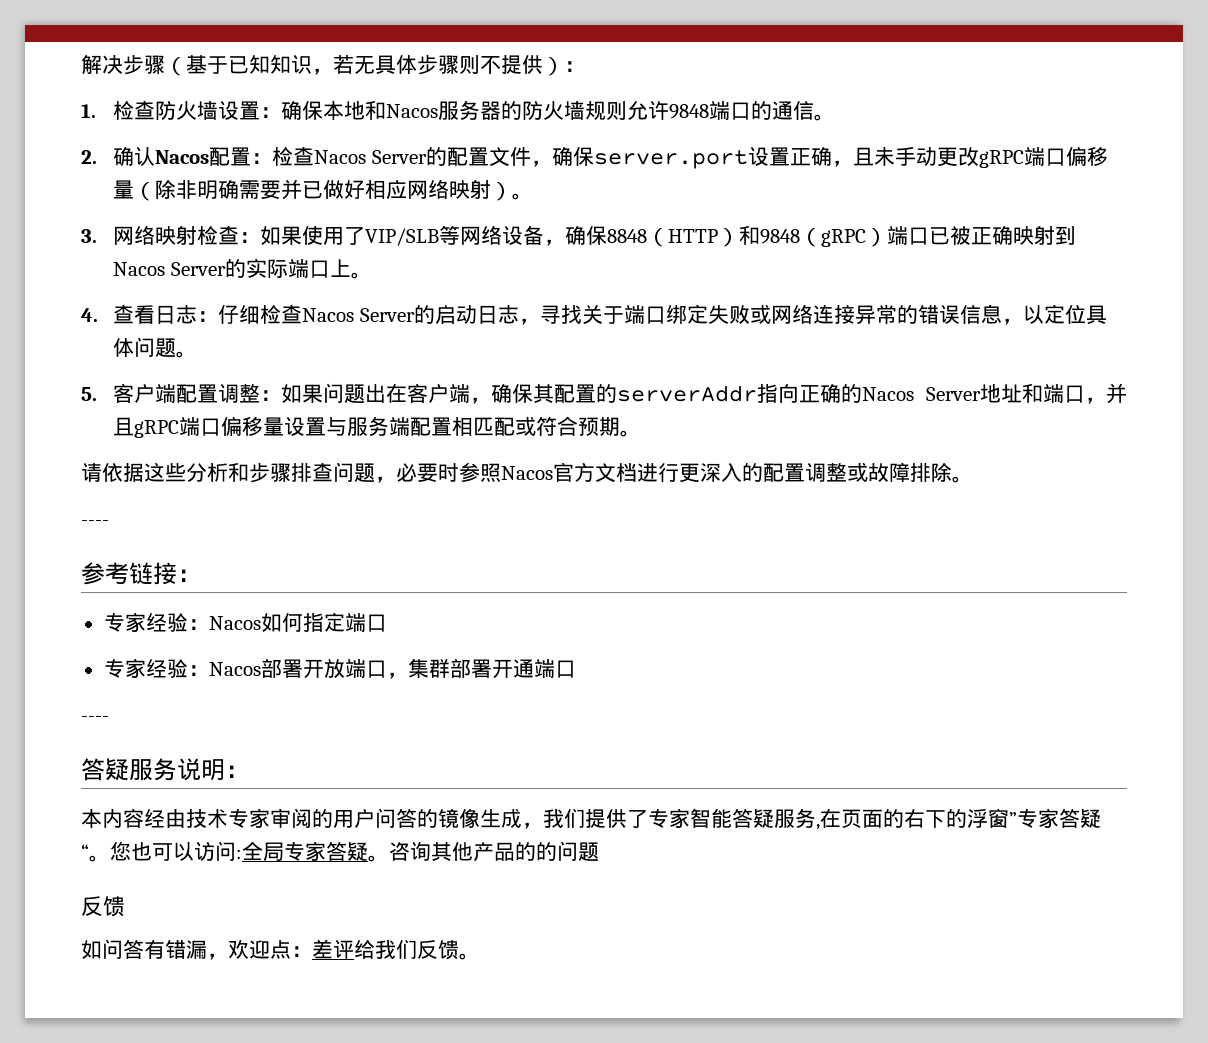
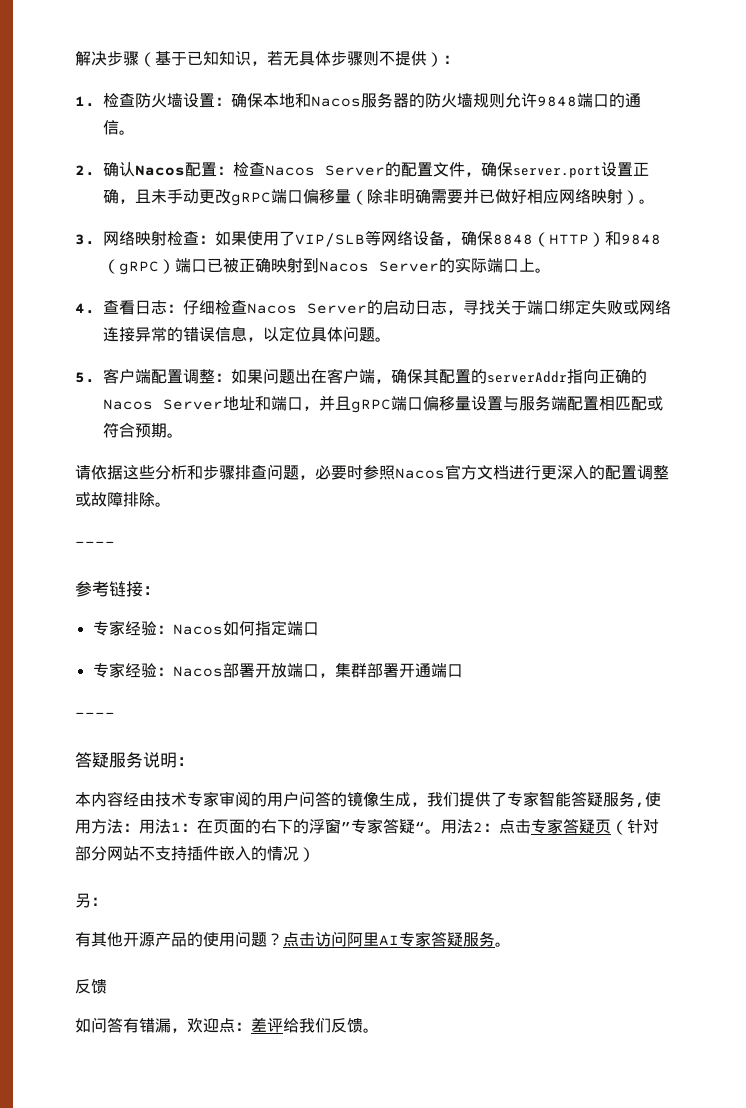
(820, 827) none -> [645,792,661,807] [75,819,197,834] 使用方法：用法1：
[110,841,599,862] 您也可以访问:全局专家答疑。咨询其他产品的的问题 -> [441,818,659,835] [75,846,315,862] [75,893,107,908] [75,931,511,947] 用法2：点击专家答疑页（针对部分网站不支持插件嵌入的情况） // 另： // 有其他开源产品的使用问题？点击访问阿里AI专家答疑服务。

